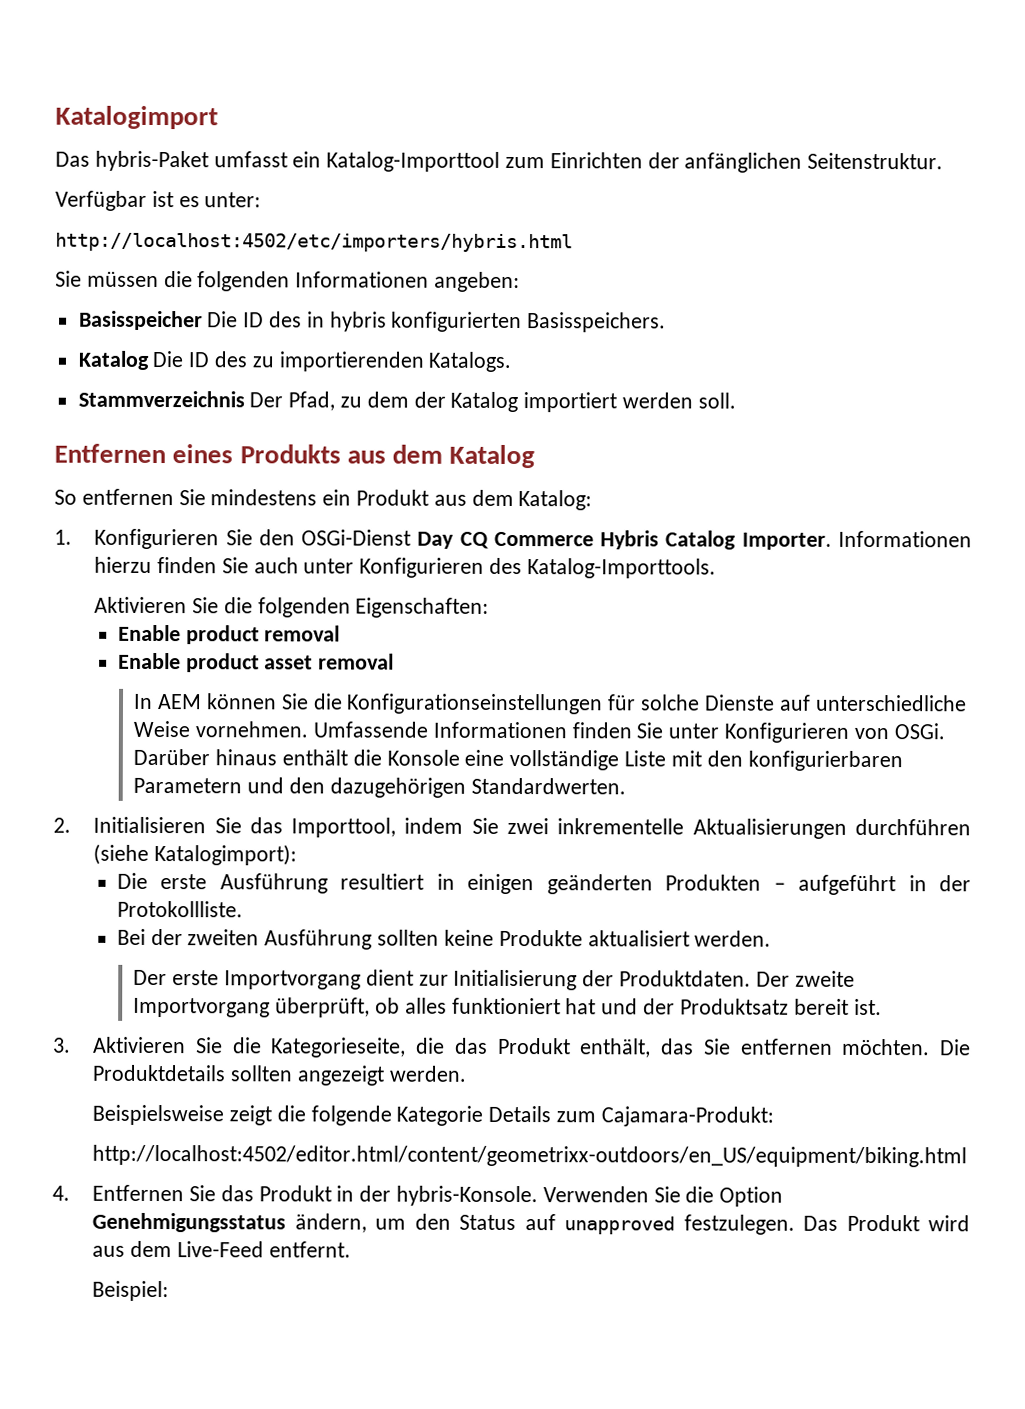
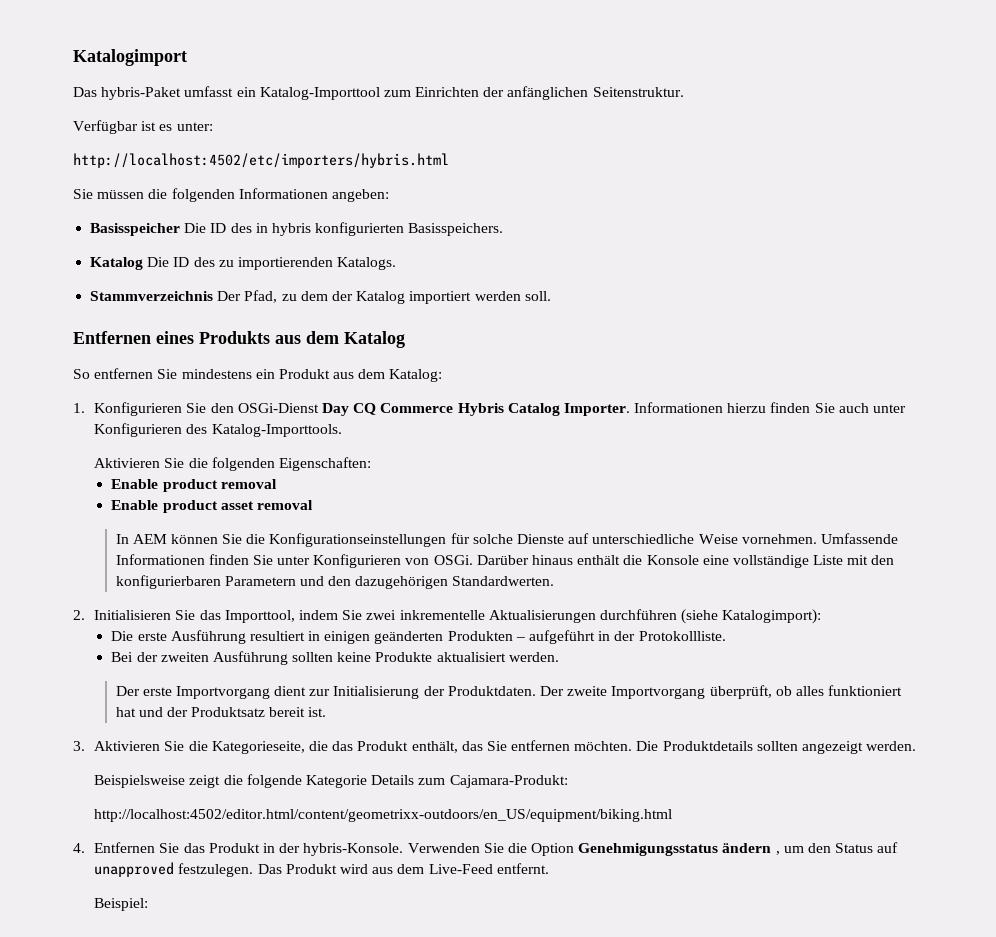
[294,1213,367,1233] ändern, -> [722,843,780,855] ändern ,

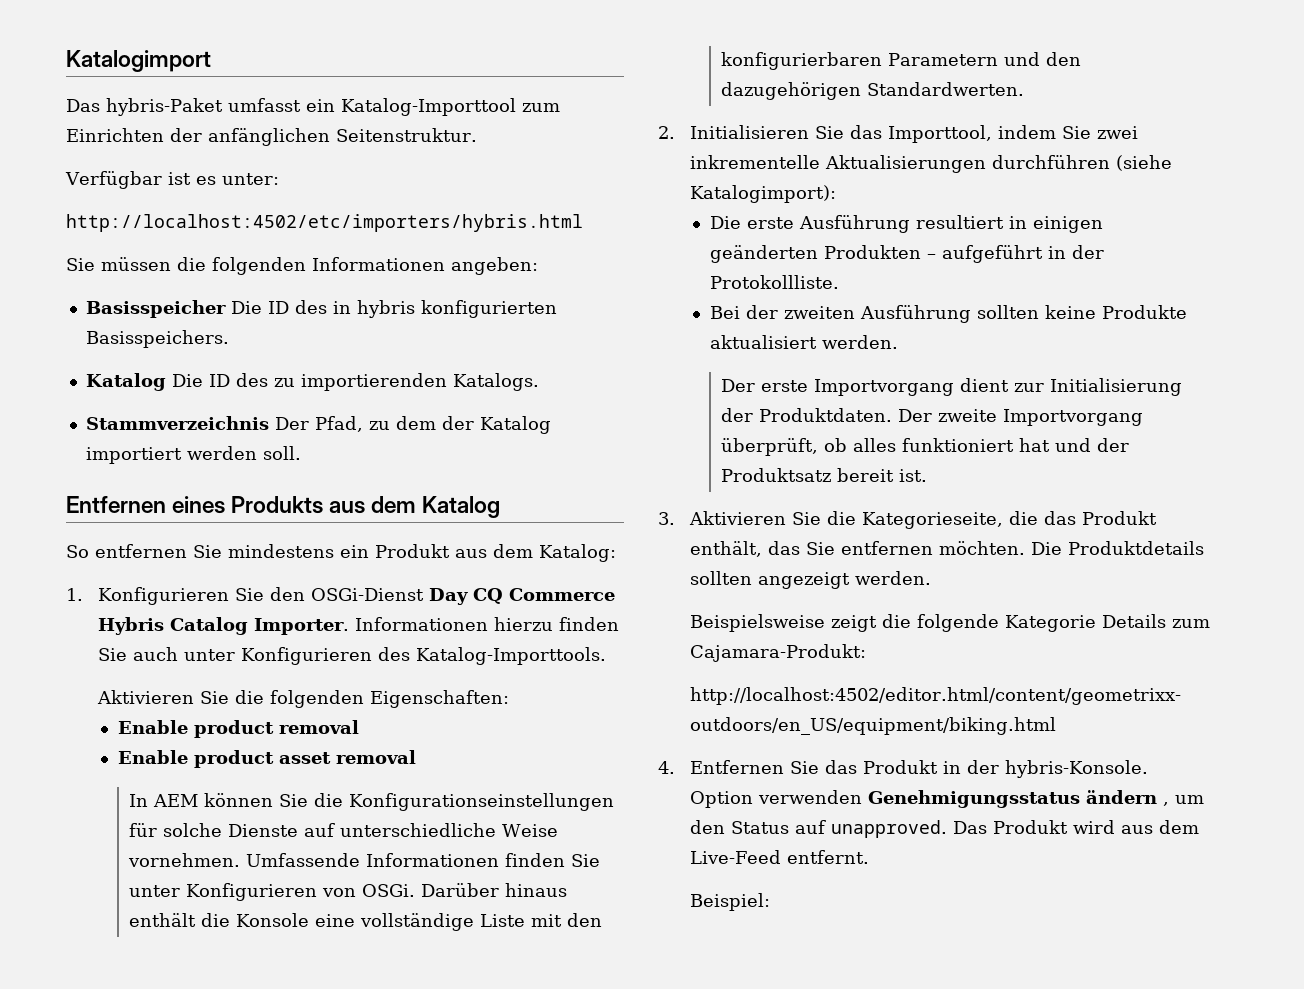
[407,843,575,856] Verwenden Sie die Option -> [689,790,862,808] Option verwenden
[94,862,254,877] unapproved festzulegen. -> [830,820,947,838] unapproved.

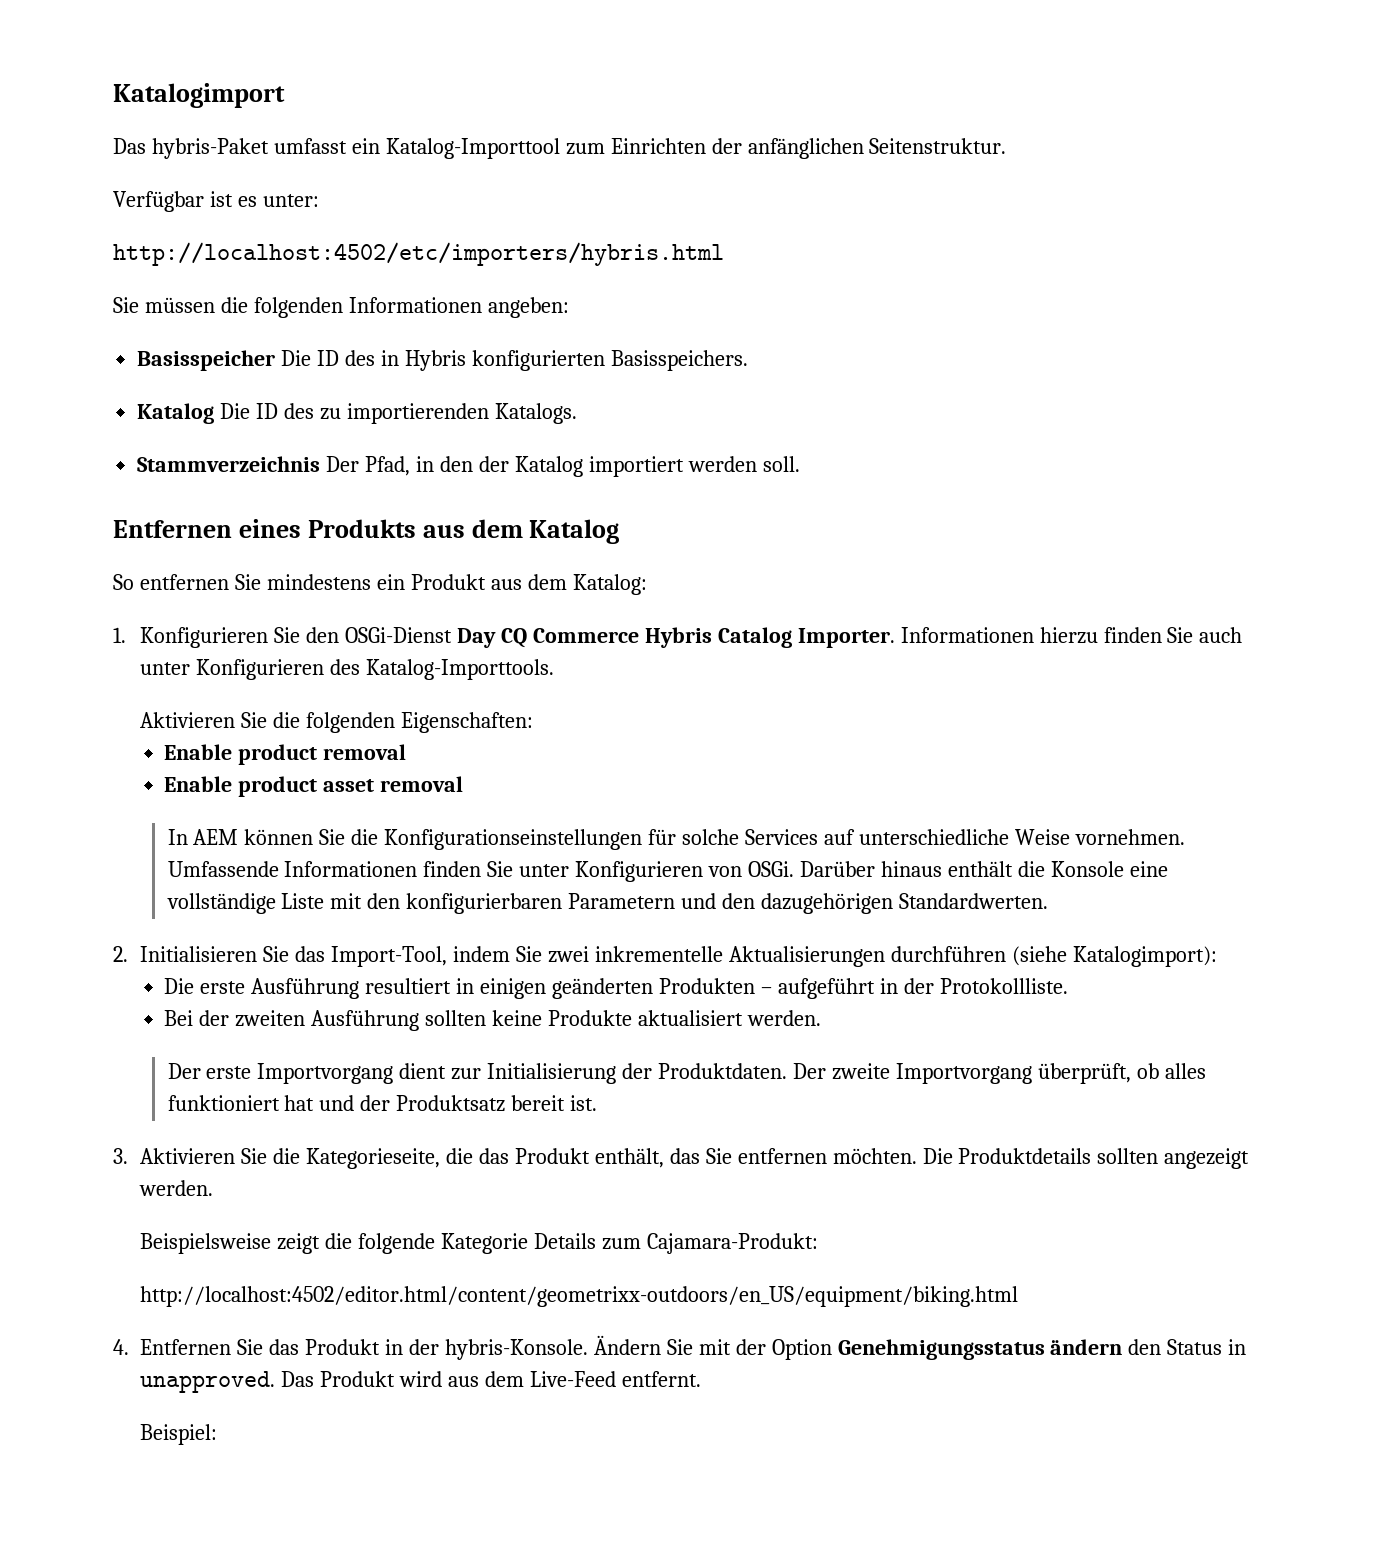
[356,300,415,318] hybris -> [404,350,466,371] Hybris
[368,416,436,430] zu dem -> [416,456,473,472] in den
[228,824,299,837] Dienste -> [745,829,819,845] Services
[887,125,992,143] Importtool, -> [331,946,448,967] Import-Tool,
[689,790,1204,808] Option verwenden Genehmigungsstatus ändern , um -> [593,1335,1123,1360] Ändern Sie mit der Option Genehmigungsstatus ändern
[794,820,826,834] auf -> [1228,1339,1247,1355] in

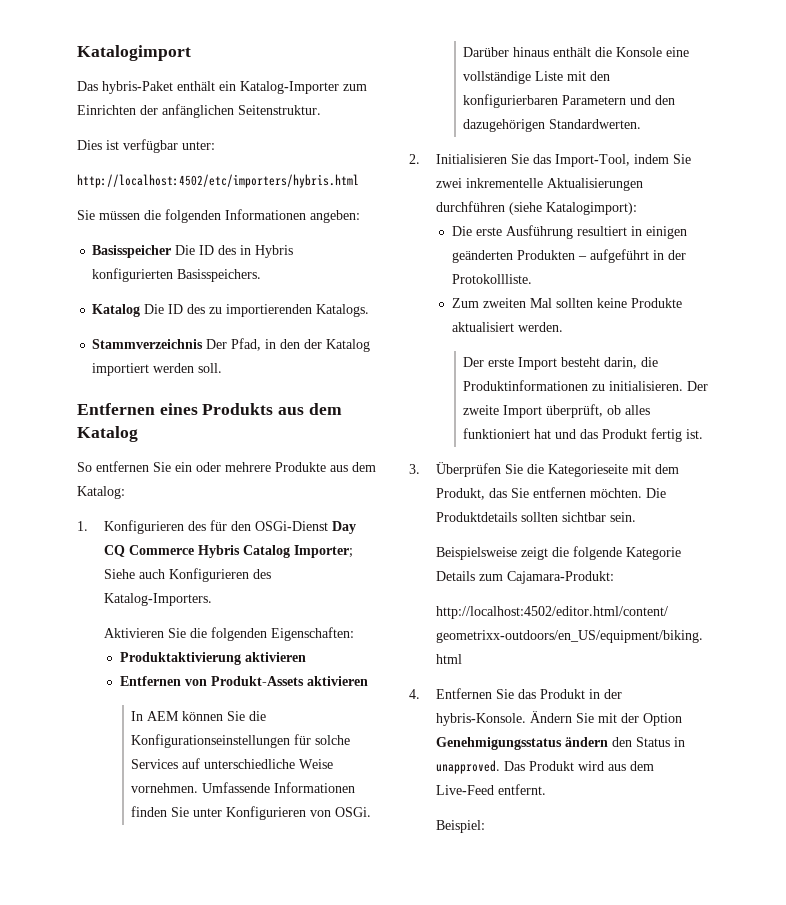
[273,138,560,159] umfasst ein Katalog-Importtool -> [177,81,339,94] enthält ein Katalog-Importer
[113,191,257,212] Verfügbar ist es -> [77,139,178,153] Dies ist verfügbar
[266,574,486,590] mindestens ein Produkt -> [175,462,326,472] ein oder mehrere Produkte
[274,627,301,643] Sie -> [188,520,228,531] des für
[797,627,1243,648] [140,659,555,680] Importer. Informationen hierzu finden Sie auch unter Konfigurieren des Katalog-Importtools. -> [294,545,354,558] [104,568,272,582] [104,593,213,606] Importer; Siehe auch Konfigurieren des Katalog-Importers.
[164,744,407,765] [164,776,464,797] Enable product removal // Enable product asset removal -> [119,652,306,665] [119,676,368,686] Produktaktivierung aktivieren // Entfernen von Produkt-Assets aktivieren
[164,1010,420,1031] Bei der zweiten Ausführung -> [451,298,552,308] Zum zweiten Mal
[257,1063,788,1084] Importvorgang dient zur Initialisierung der Produktdaten. -> [518,357,659,370] [463,380,684,391] Import besteht darin, die Produktinformationen zu initialisieren.
[895,1063,1032,1084] Importvorgang -> [503,405,543,418] Import
[360,1095,566,1112] der Produktsatz bereit -> [580,428,683,442] das Produkt fertig
[140,1148,664,1169] Aktivieren Sie die Kategorieseite, die das Produkt enthält, -> [436,462,680,477] [436,488,486,500] Überprüfen Sie die Kategorieseite mit dem Produkt,
[1164,1148,1250,1169] [139,1180,214,1196] angezeigt werden. -> [562,512,637,522] sichtbar sein.

